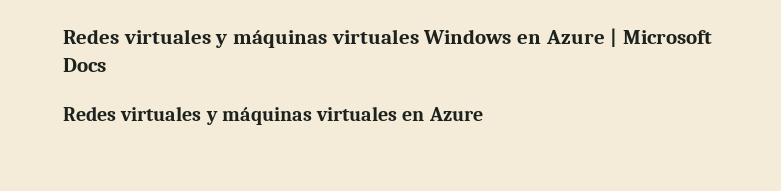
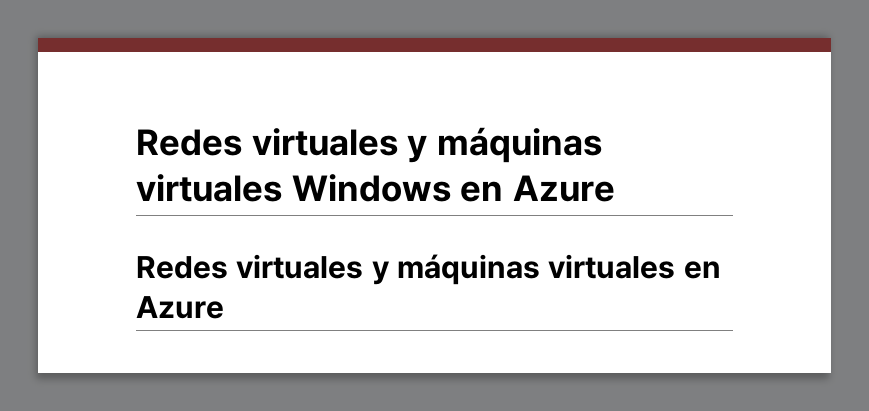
[610,28,713,47] [63,58,106,72] | Microsoft Docs -> (616, 188) none

